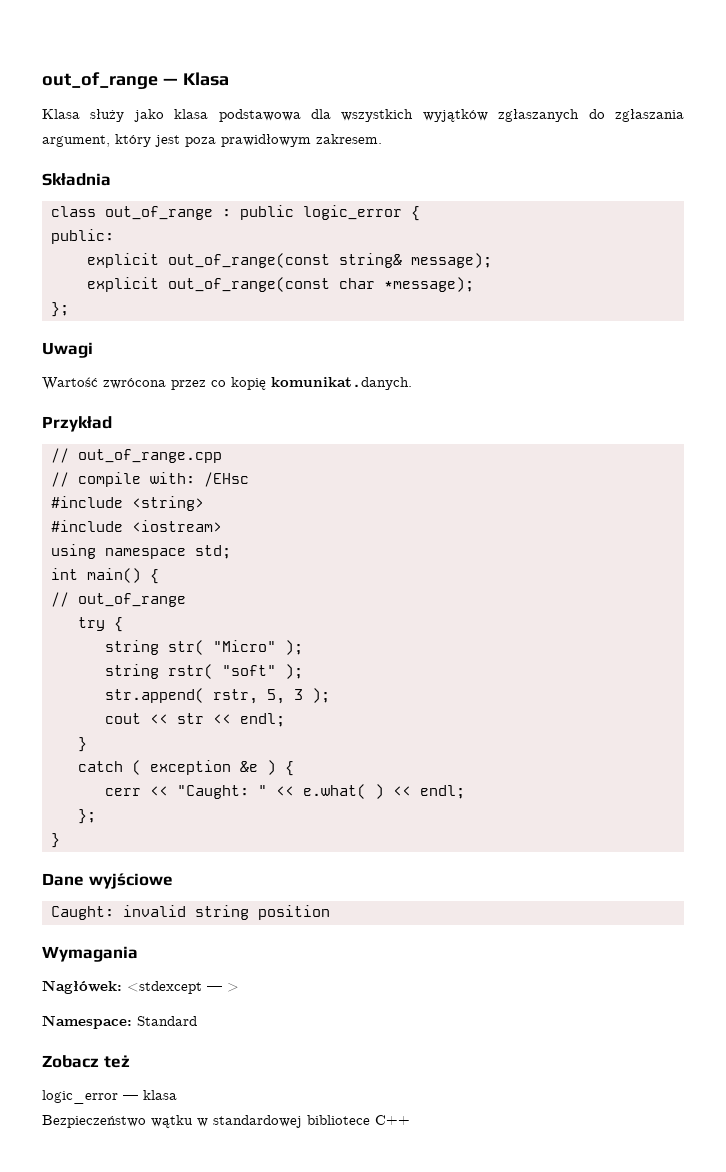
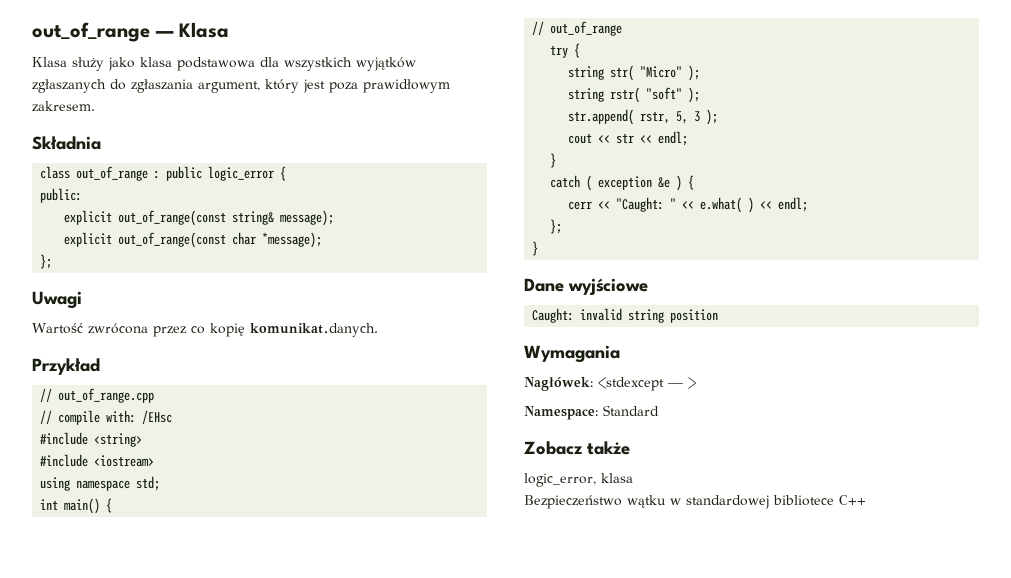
[103,1055,130,1068] [42,1090,138,1104] też // logic_error — -> [587,441,630,455] [524,473,596,487] także // logic_error,

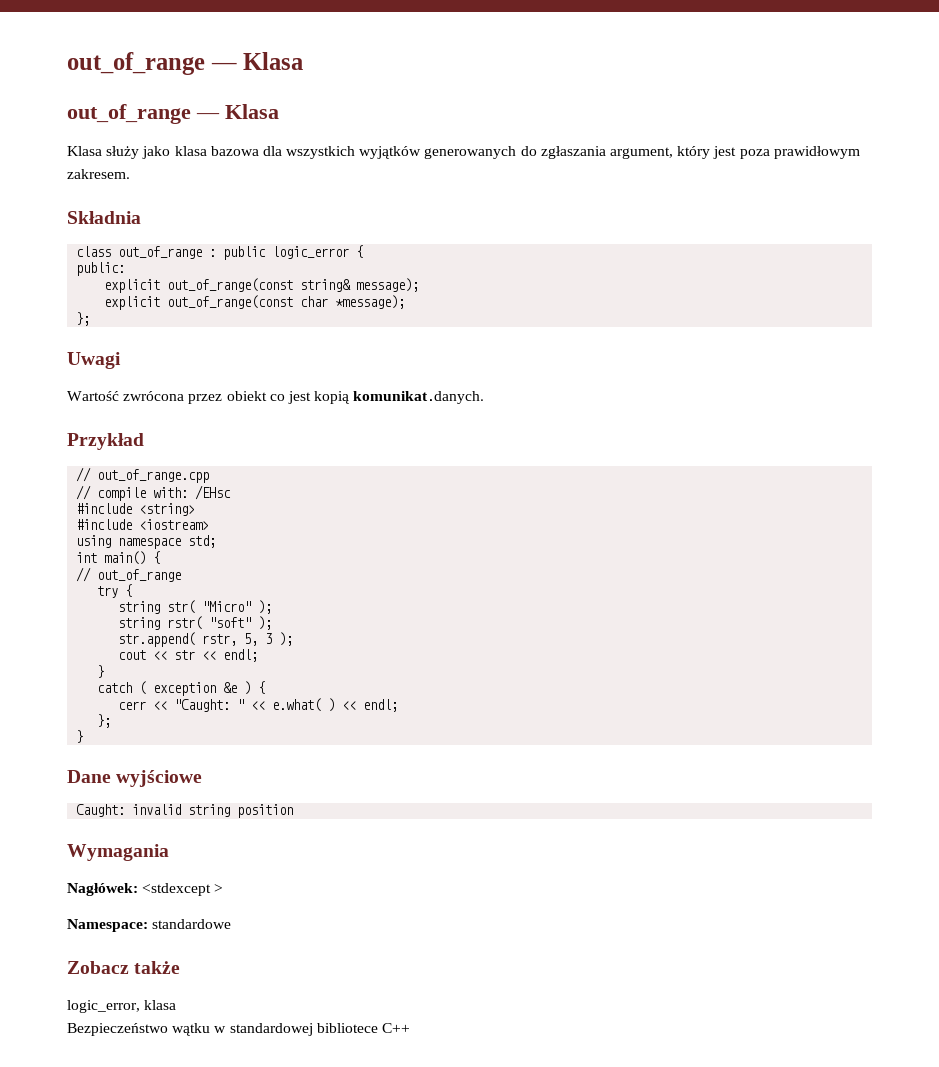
[32,22,230,42] out_of_range — Klasa -> [67,52,304,75] [67,104,279,124] out_of_range — Klasa // out_of_range — Klasa
[177,57,255,71] podstawowa -> [210,146,259,156] bazowa
[32,79,106,93] zgłaszanych -> [424,146,517,159] generowanych
[190,323,245,337] co kopię -> [226,391,351,404] obiekt co jest kopią
[668,383,683,387] — -> (212, 889) none
[603,405,659,416] Standard -> [152,919,232,929] standardowe

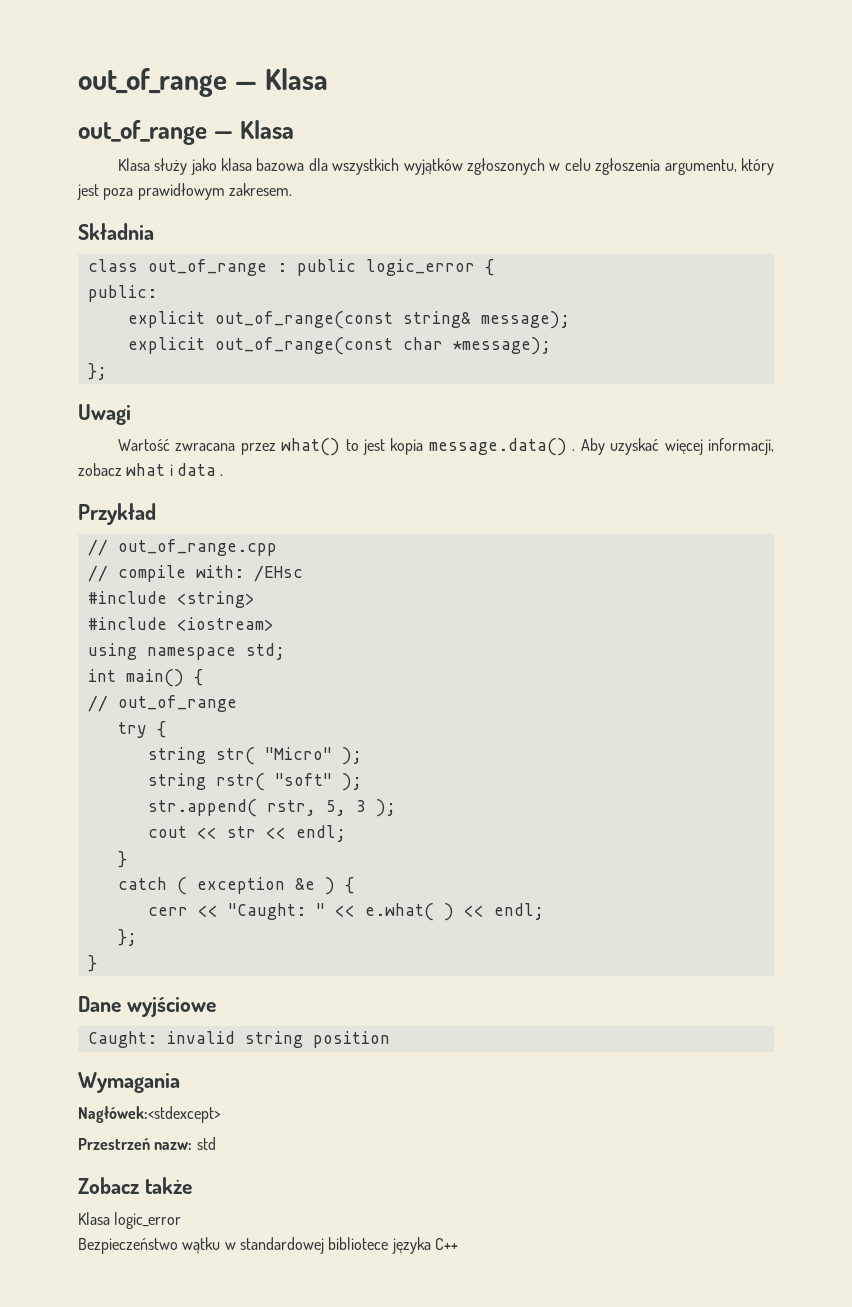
[424,146,674,159] generowanych do zgłaszania argument, -> [467,158,737,175] zgłoszonych w celu zgłoszenia argumentu,
[123,391,485,404] zwrócona przez obiekt co jest kopią komunikat.danych. -> [175,438,774,456] [78,463,224,476] zwracana przez what() to jest kopia message.data() . Aby uzyskać więcej informacji, zobacz what i data .
[67,883,224,896] [67,919,232,932] Nagłówek: <stdexcept > // Namespace: standardowe -> [78,1106,221,1123] [78,1137,216,1150] Nagłówek:<stdexcept> // Przestrzeń nazw: std
[67,1000,177,1013] logic_error, klasa -> [78,1212,182,1229] Klasa logic_error
(378, 1028) none -> [391,1237,431,1254] języka

